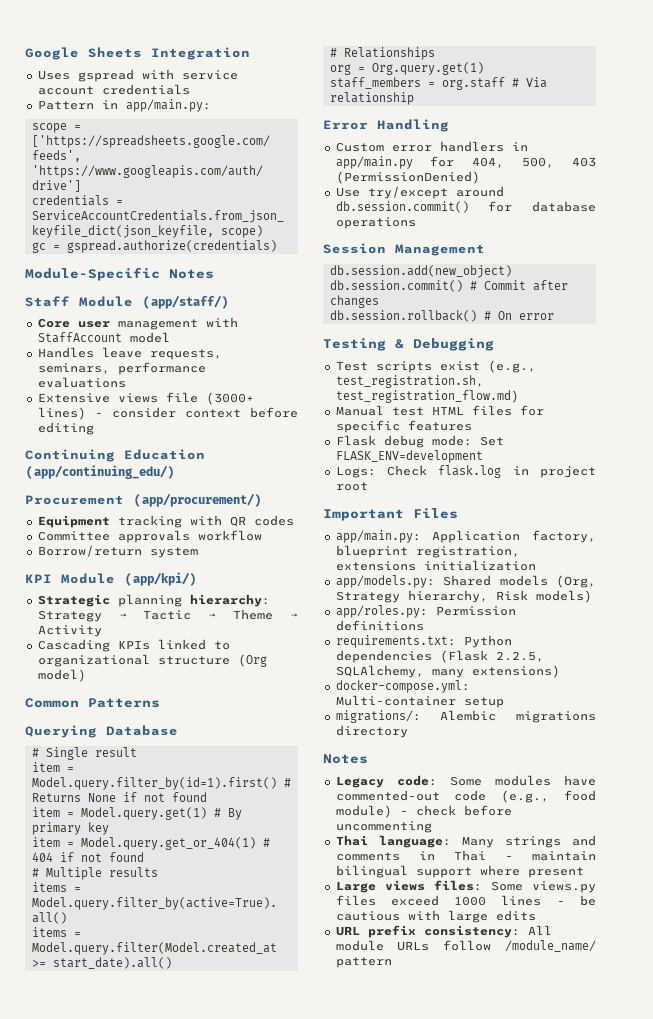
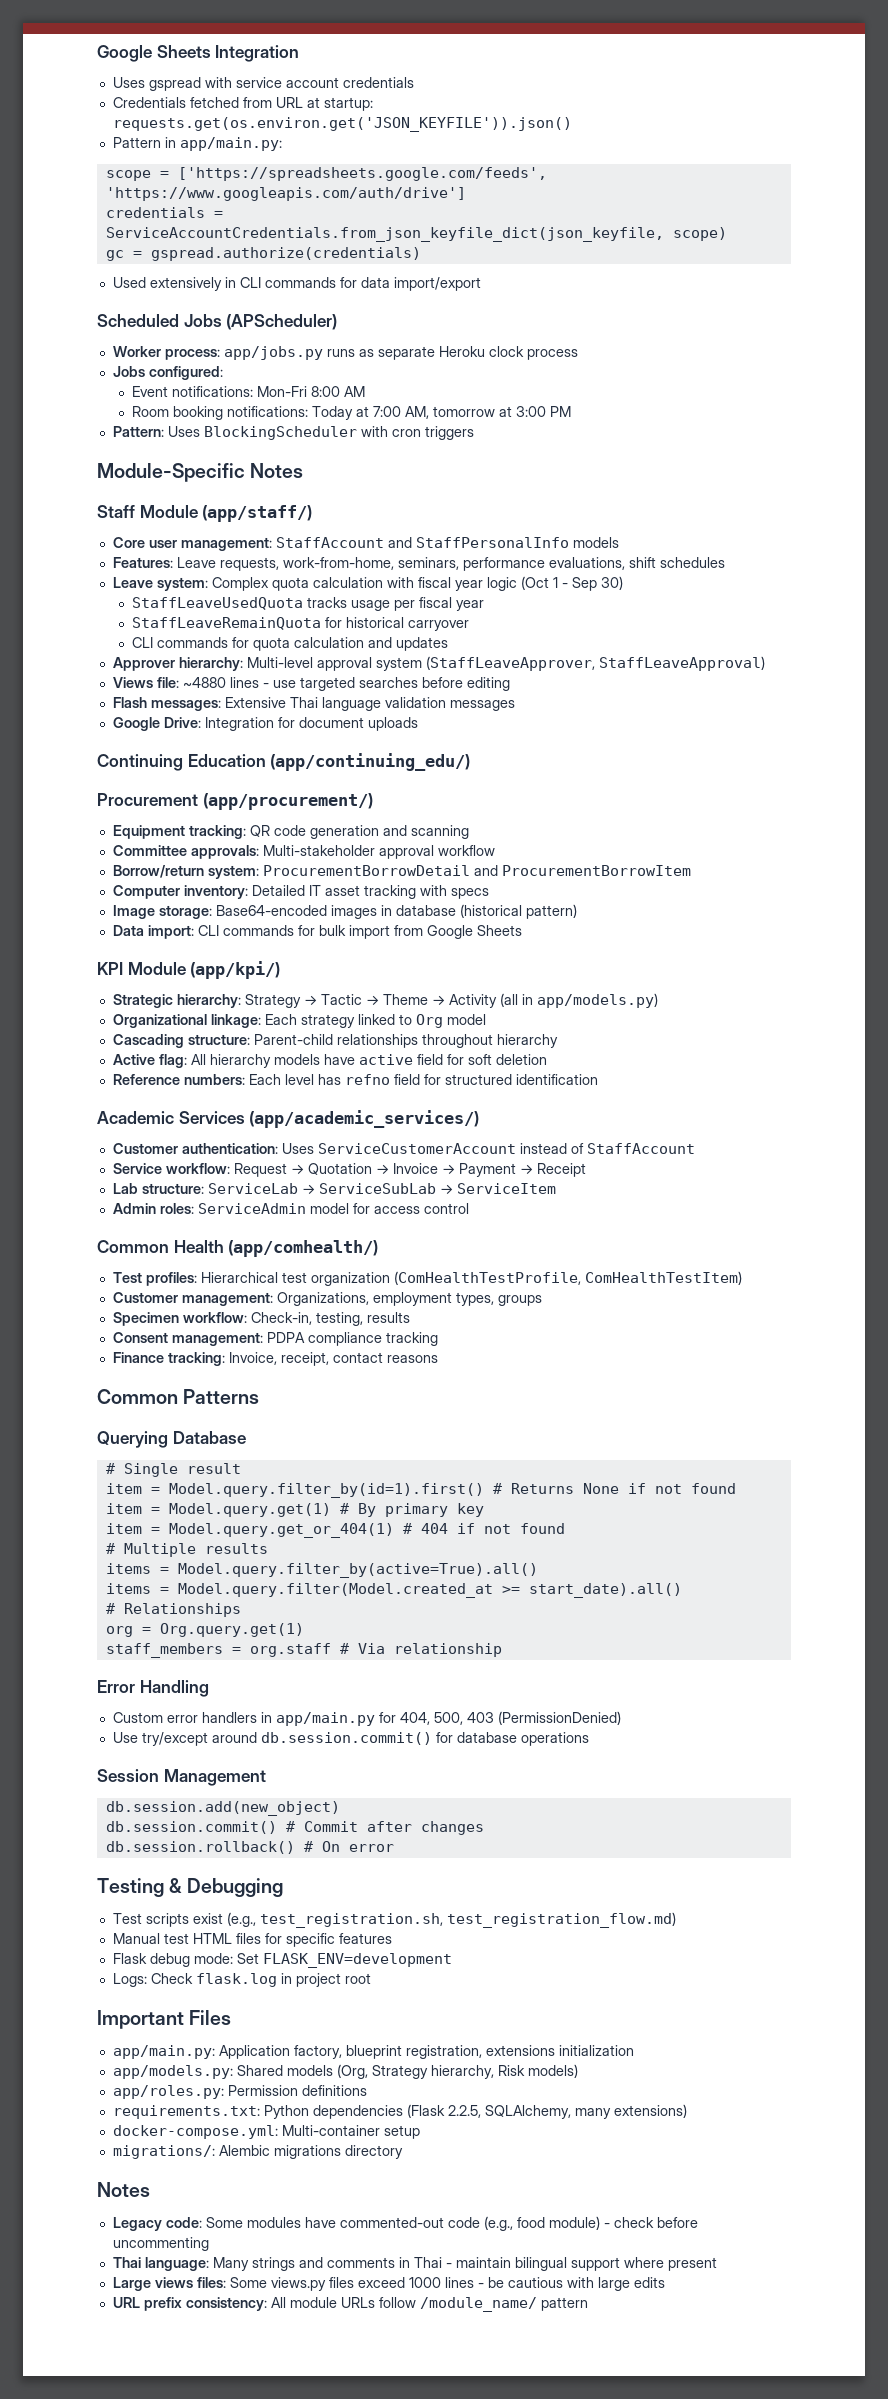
(190, 89) none -> [112,97,373,111] [112,117,572,132] // Credentials fetched from URL at startup: requests.get(os.environ.get('JSON_KEYFILE')).json()
(277, 246) none -> [112,277,481,291] [97,314,338,330] [112,346,578,360] [112,366,223,380] [132,386,366,397] [132,406,572,420] [112,426,474,440] // Used extensively in CLI commands for data import/export // Scheduled Jobs (APScheduler) // Worker process: app/jobs.py runs as separate Heroku clock process // Jobs configured: // Event notifications: Mon-Fri 8:00 AM // Room booking notifications: Today at 7:00 AM, tomorrow at 3:00 PM // Pattern: Uses BlockingScheduler with cron triggers
[117,317,238,330] [37,332,170,343] [37,347,222,360] [37,362,206,375] [37,377,126,388] [37,392,254,405] [37,407,298,420] [37,422,94,435] management with StaffAccount model // Handles leave requests, seminars, performance evaluations // Extensive views file (3000+ lines) - consider context before editing -> [180,537,619,551] [112,557,725,571] [112,576,623,591] [132,597,485,611] [132,617,470,631] [132,637,449,651] [112,656,765,671] [112,677,510,691] [112,697,515,711] [112,717,418,731] management: StaffAccount and StaffPersonalInfo models // Features: Leave requests, work-from-home, seminars, performance evaluations, shift schedules // Leave system: Complex quota calculation with fiscal year logic (Oct 1 - Sep 30) // StaffLeaveUsedQuota tracks usage per fiscal year // StaffLeaveRemainQuota for historical carryover // CLI commands for quota calculation and updates // Approver hierarchy: Multi-level approval system (StaffLeaveApprover, StaffLeaveApproval) // Views file: ~4880 lines - use targeted searches before editing // Flash messages: Extensive Thai language validation messages // Google Drive: Integration for document uploads
[117,515,294,528] [37,530,262,543] [37,545,198,558] tracking with QR codes // Committee approvals workflow // Borrow/return system -> [188,825,469,839] [112,845,495,859] [112,865,691,879] [112,885,489,899] [112,904,577,919] [112,925,522,939] tracking: QR code generation and scanning // Committee approvals: Multi-stakeholder approval workflow // Borrow/return system: ProcurementBorrowDetail and ProcurementBorrowItem // Computer inventory: Detailed IT asset tracking with specs // Image storage: Base64-encoded images in database (historical pattern) // Data import: CLI commands for bulk import from Google Sheets
[117,594,182,607] planning -> (173, 1001) none
[37,639,230,652] [37,654,267,667] [37,669,86,682] // Cascading KPIs linked to organizational structure (Org model) -> [499,993,658,1008] [112,1014,486,1028] [112,1034,558,1048] [112,1054,547,1068] [112,1074,598,1085] [97,1110,480,1128] [112,1143,695,1154] [112,1163,586,1177] [112,1183,556,1194] [112,1203,469,1214] [97,1240,379,1257] [112,1271,742,1286] [112,1292,542,1306] [112,1312,410,1326] [112,1332,438,1346] [112,1352,438,1366] (all in app/models.py) // Organizational linkage: Each strategy linked to Org model // Cascading structure: Parent-child relationships throughout hierarchy // Active flag: All hierarchy models have active field for soft deletion // Reference numbers: Each level has refno field for structured identification // Academic Services (app/academic_services/) // Customer authentication: Uses ServiceCustomerAccount instead of StaffAccount // Service workflow: Request → Quotation → Invoice → Payment → Receipt // Lab structure: ServiceLab → ServiceSubLab → ServiceItem // Admin roles: ServiceAdmin model for access control // Common Health (app/comhealth/) // Test profiles: Hierarchical test organization (ComHealthTestProfile, ComHealthTestItem) // Customer management: Organizations, employment types, groups // Specimen workflow: Check-in, testing, results // Consent management: PDPA compliance tracking // Finance tracking: Invoice, receipt, contact reasons

